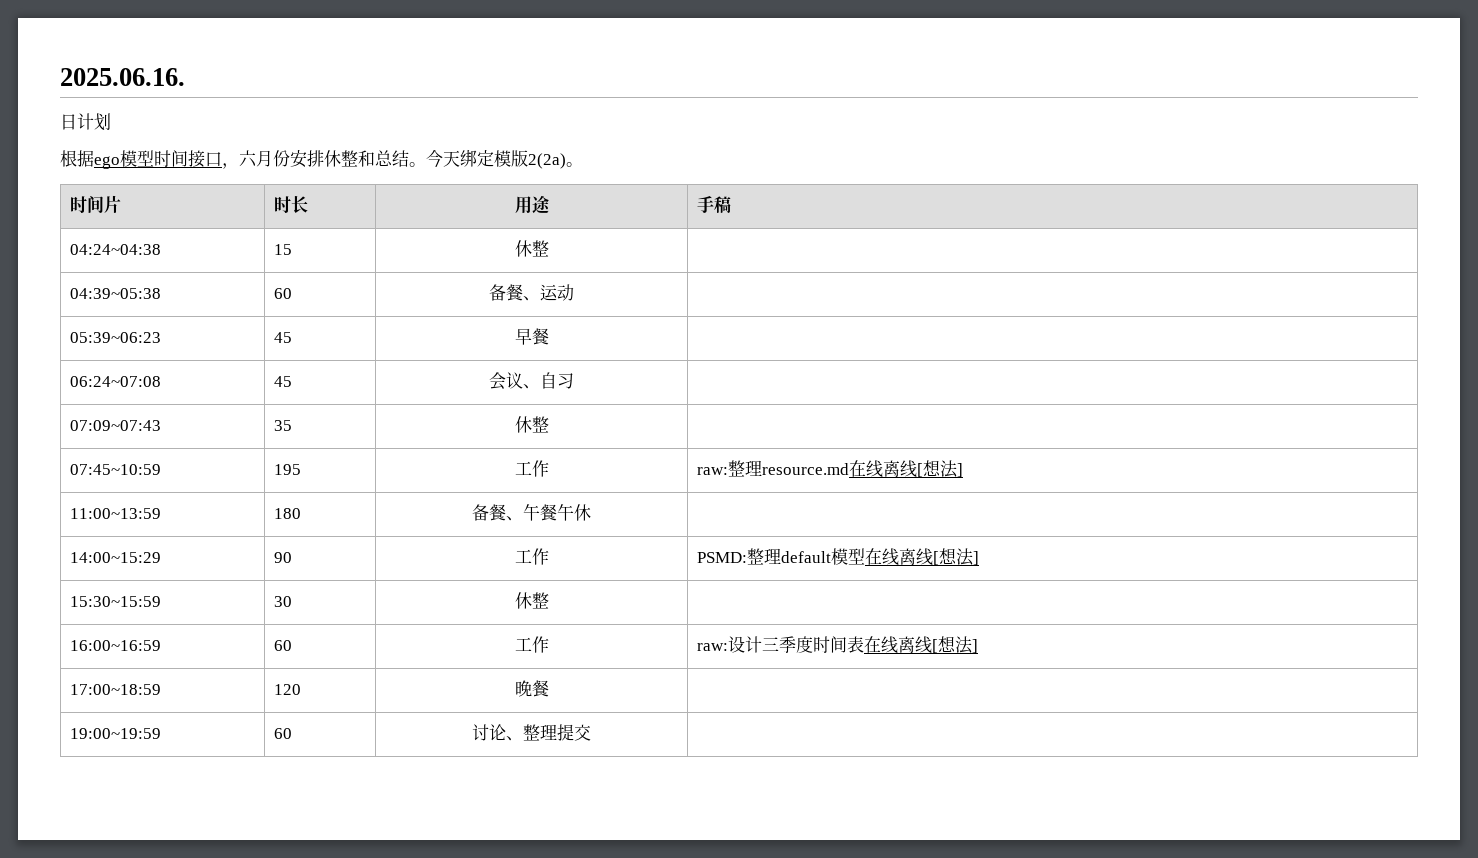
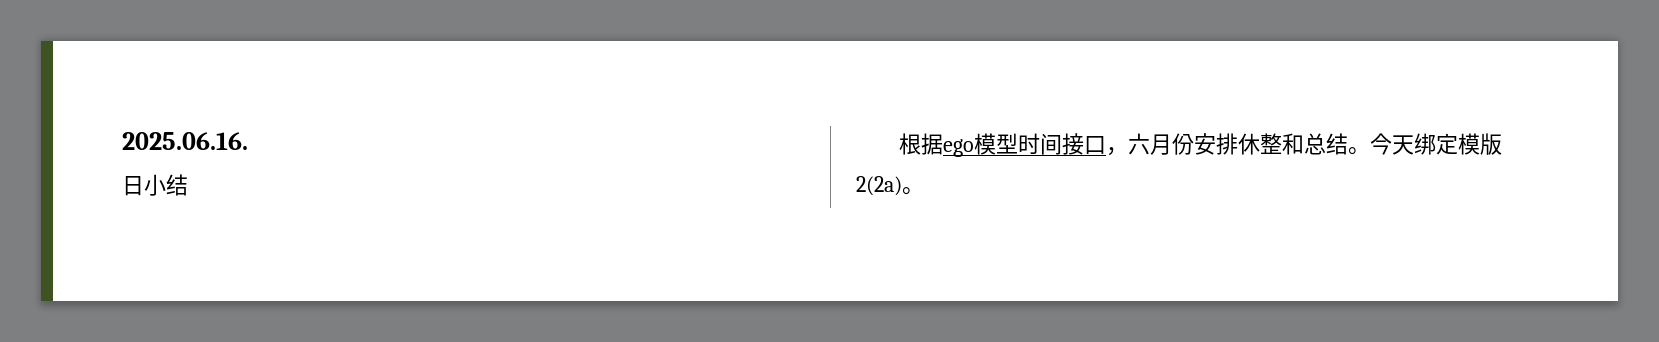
[77,113,111,131] 计划 -> [144,174,188,196] 小结
[69,195,121,213] [273,196,308,214] [514,195,550,214] [696,196,731,213] [69,244,161,255] [273,244,292,255] [514,240,549,257] [69,288,161,299] [273,288,292,299] [488,284,574,301] [69,332,161,343] [273,332,292,343] [514,328,549,345] [69,376,161,387] [273,376,292,387] [488,372,574,390] [69,420,161,431] [273,420,292,431] [514,416,549,433] [69,464,161,475] [273,464,301,475] [514,460,549,477] [696,460,963,478] [69,508,161,519] [273,508,301,519] [471,504,591,521] [69,552,161,563] [273,552,292,563] [514,548,549,565] [696,548,979,566] [69,596,161,607] [273,596,292,607] [514,592,549,609] [69,640,161,651] [273,640,292,651] [514,636,549,653] [696,636,978,654] [69,684,161,695] [273,684,301,695] [514,680,549,697] [69,728,161,739] [273,728,292,739] [471,724,591,741] // 时间片 | 时长 | 用途 | 手稿 // 04:24~04:38 | 15 | 休整 | // 04:39~05:38 | 60 | 备餐、运动 | // 05:39~06:23 | 45 | 早餐 | // 06:24~07:08 | 45 | 会议、自习 | // 07:09~07:43 | 35 | 休整 | // 07:45~10:59 | 195 | 工作 | raw:整理resource.md在线离线[想法] // 11:00~13:59 | 180 | 备餐、午餐午休 | // 14:00~15:29 | 90 | 工作 | PSMD:整理default模型在线离线[想法] // 15:30~15:59 | 30 | 休整 | // 16:00~16:59 | 60 | 工作 | raw:设计三季度时间表在线离线[想法] // 17:00~18:59 | 120 | 晚餐 | // 19:00~19:59 | 60 | 讨论、整理提交 | -> (924, 191) none

